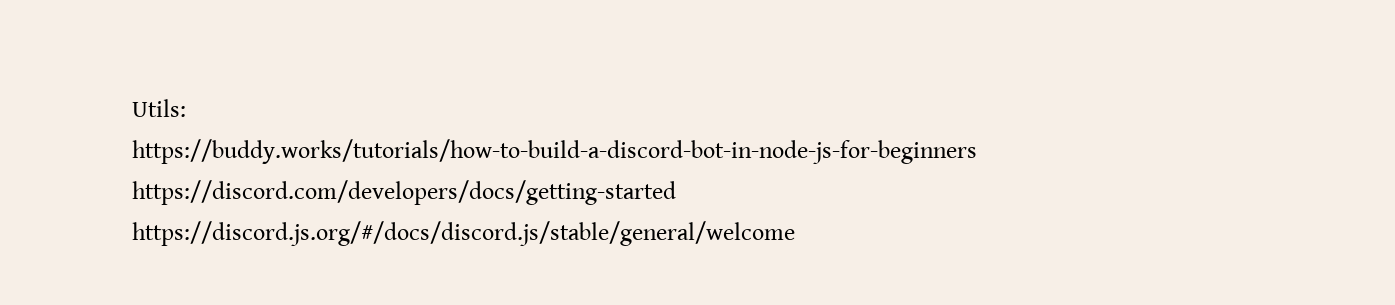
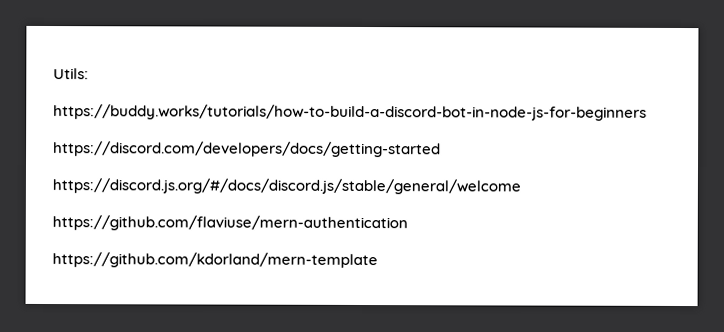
(795, 233) none -> [52,215,408,232] [52,252,378,269] // https://github.com/flaviuse/mern-authentication // https://github.com/kdorland/mern-template

